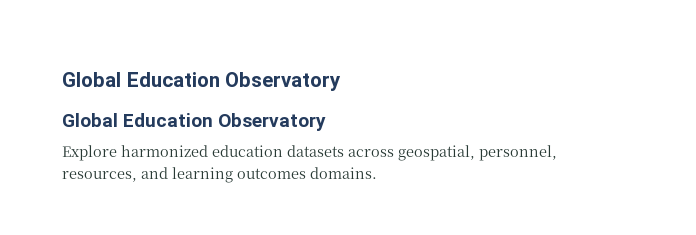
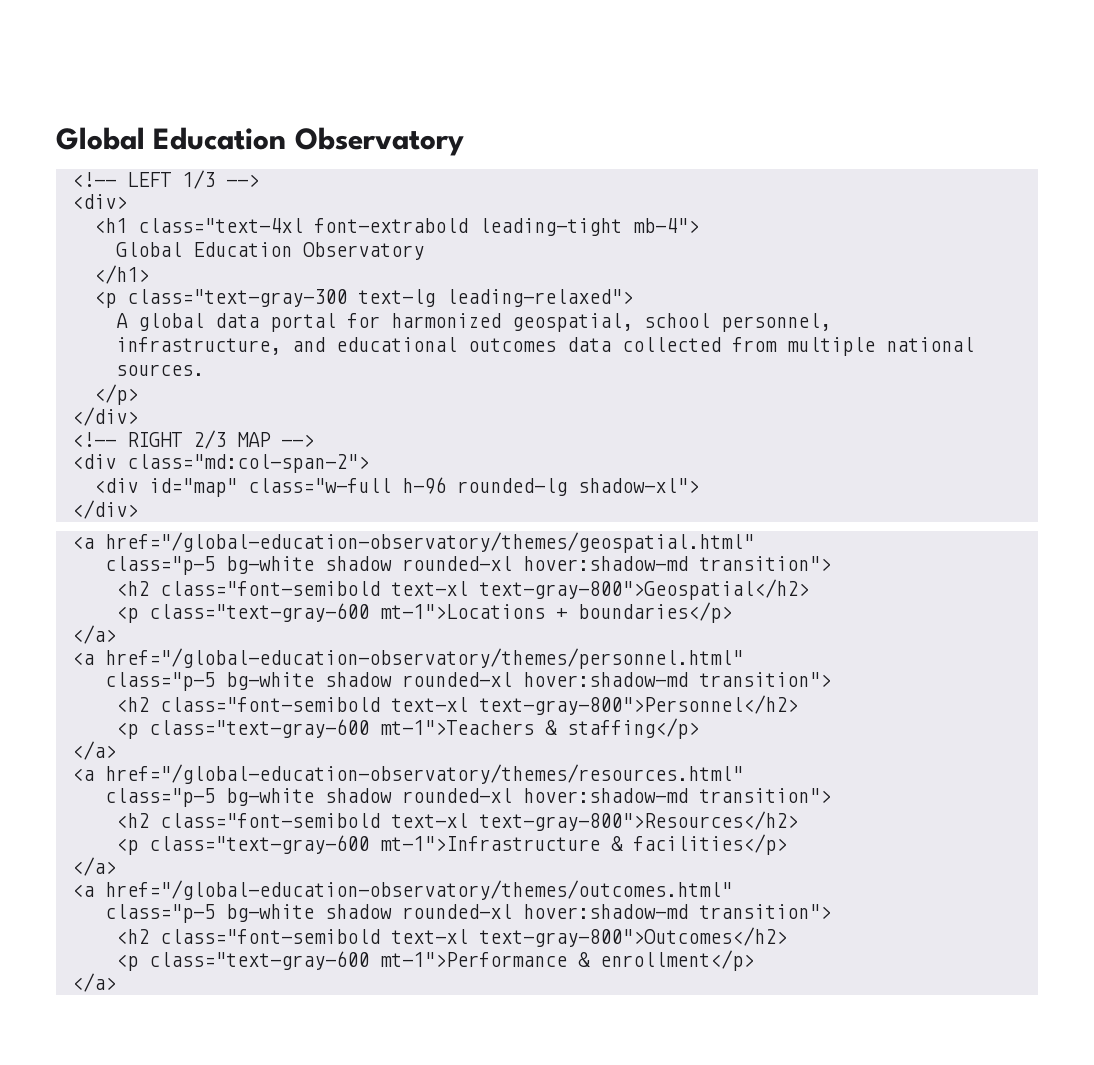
[62,72,342,91] [62,113,327,131] [62,145,557,161] [62,167,377,183] Global Education Observatory // Global Education Observatory // Explore harmonized education datasets across geospatial, personnel, resources, and learning outcomes domains. -> [56,127,464,156] [71,170,259,189] [71,194,127,209] [93,218,699,236] [115,242,424,260] [93,265,149,284] [93,289,633,308] [115,313,831,332] [115,337,974,356] [115,364,204,376] [93,384,138,405] [71,407,138,426] [71,430,314,449] [71,454,369,473] [93,477,699,497] [71,500,138,519] [71,532,754,553] [104,556,831,575] [115,579,809,600] [115,602,732,623] [71,625,116,644] [71,648,743,669] [104,672,831,691] [115,695,798,715] [115,718,699,739] [71,741,116,760] [71,764,743,784] [104,788,831,807] [115,811,798,831] [115,834,787,855] [71,857,116,876] [71,880,732,900] [104,904,831,923] [115,927,787,947] [115,950,754,971] [71,973,116,992] Global Education Observatory // <!-- LEFT 1/3 --> // <div> // <h1 class="text-4xl font-extrabold leading-tight mb-4"> // Global Education Observatory // </h1> // <p class="text-gray-300 text-lg leading-relaxed"> // A global data portal for harmonized geospatial, school personnel, // infrastructure, and educational outcomes data collected from multiple national sources. // </p> // </div> // <!-- RIGHT 2/3 MAP --> // <div class="md:col-span-2"> // <div id="map" class="w-full h-96 rounded-lg shadow-xl"> // </div> // <a href="/global-education-observatory/themes/geospatial.html" // class="p-5 bg-white shadow rounded-xl hover:shadow-md transition"> // <h2 class="font-semibold text-xl text-gray-800">Geospatial</h2> // <p class="text-gray-600 mt-1">Locations + boundaries</p> // </a> // <a href="/global-education-observatory/themes/personnel.html" // class="p-5 bg-white shadow rounded-xl hover:shadow-md transition"> // <h2 class="font-semibold text-xl text-gray-800">Personnel</h2> // <p class="text-gray-600 mt-1">Teachers & staffing</p> // </a> // <a href="/global-education-observatory/themes/resources.html" // class="p-5 bg-white shadow rounded-xl hover:shadow-md transition"> // <h2 class="font-semibold text-xl text-gray-800">Resources</h2> // <p class="text-gray-600 mt-1">Infrastructure & facilities</p> // </a> // <a href="/global-education-observatory/themes/outcomes.html" // class="p-5 bg-white shadow rounded-xl hover:shadow-md transition"> // <h2 class="font-semibold text-xl text-gray-800">Outcomes</h2> // <p class="text-gray-600 mt-1">Performance & enrollment</p> // </a>

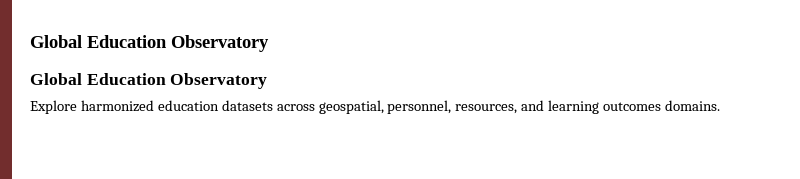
[56,127,464,156] [71,170,259,189] [71,194,127,209] [93,218,699,236] [115,242,424,260] [93,265,149,284] [93,289,633,308] [115,313,831,332] [115,337,974,356] [115,364,204,376] [93,384,138,405] [71,407,138,426] [71,430,314,449] [71,454,369,473] [93,477,699,497] [71,500,138,519] [71,532,754,553] [104,556,831,575] [115,579,809,600] [115,602,732,623] [71,625,116,644] [71,648,743,669] [104,672,831,691] [115,695,798,715] [115,718,699,739] [71,741,116,760] [71,764,743,784] [104,788,831,807] [115,811,798,831] [115,834,787,855] [71,857,116,876] [71,880,732,900] [104,904,831,923] [115,927,787,947] [115,950,754,971] [71,973,116,992] Global Education Observatory // <!-- LEFT 1/3 --> // <div> // <h1 class="text-4xl font-extrabold leading-tight mb-4"> // Global Education Observatory // </h1> // <p class="text-gray-300 text-lg leading-relaxed"> // A global data portal for harmonized geospatial, school personnel, // infrastructure, and educational outcomes data collected from multiple national sources. // </p> // </div> // <!-- RIGHT 2/3 MAP --> // <div class="md:col-span-2"> // <div id="map" class="w-full h-96 rounded-lg shadow-xl"> // </div> // <a href="/global-education-observatory/themes/geospatial.html" // class="p-5 bg-white shadow rounded-xl hover:shadow-md transition"> // <h2 class="font-semibold text-xl text-gray-800">Geospatial</h2> // <p class="text-gray-600 mt-1">Locations + boundaries</p> // </a> // <a href="/global-education-observatory/themes/personnel.html" // class="p-5 bg-white shadow rounded-xl hover:shadow-md transition"> // <h2 class="font-semibold text-xl text-gray-800">Personnel</h2> // <p class="text-gray-600 mt-1">Teachers & staffing</p> // </a> // <a href="/global-education-observatory/themes/resources.html" // class="p-5 bg-white shadow rounded-xl hover:shadow-md transition"> // <h2 class="font-semibold text-xl text-gray-800">Resources</h2> // <p class="text-gray-600 mt-1">Infrastructure & facilities</p> // </a> // <a href="/global-education-observatory/themes/outcomes.html" // class="p-5 bg-white shadow rounded-xl hover:shadow-md transition"> // <h2 class="font-semibold text-xl text-gray-800">Outcomes</h2> // <p class="text-gray-600 mt-1">Performance & enrollment</p> // </a> -> [30,35,269,52] [30,73,268,89] [30,100,721,114] Global Education Observatory // Global Education Observatory // Explore harmonized education datasets across geospatial, personnel, resources, and learning outcomes domains.

